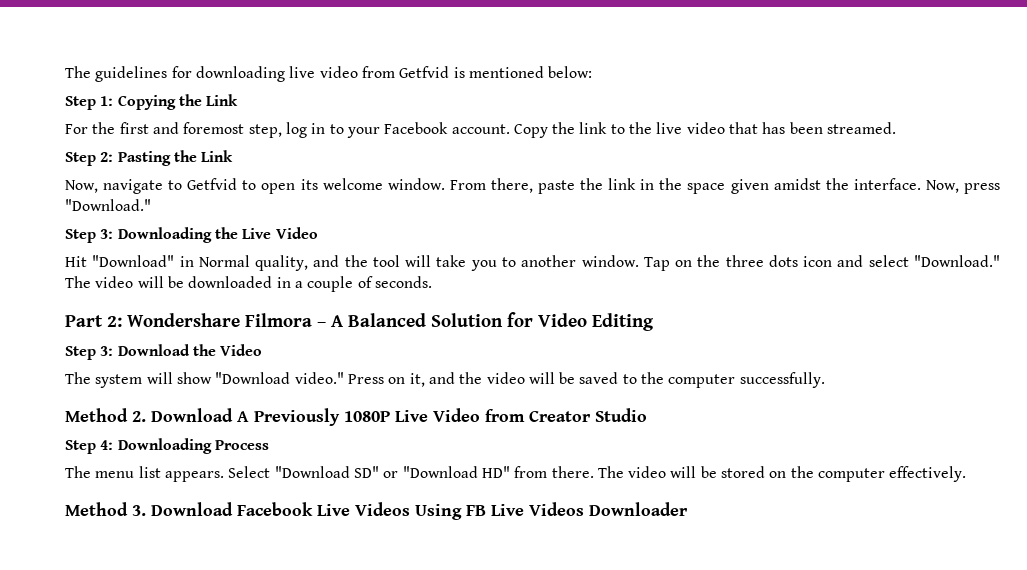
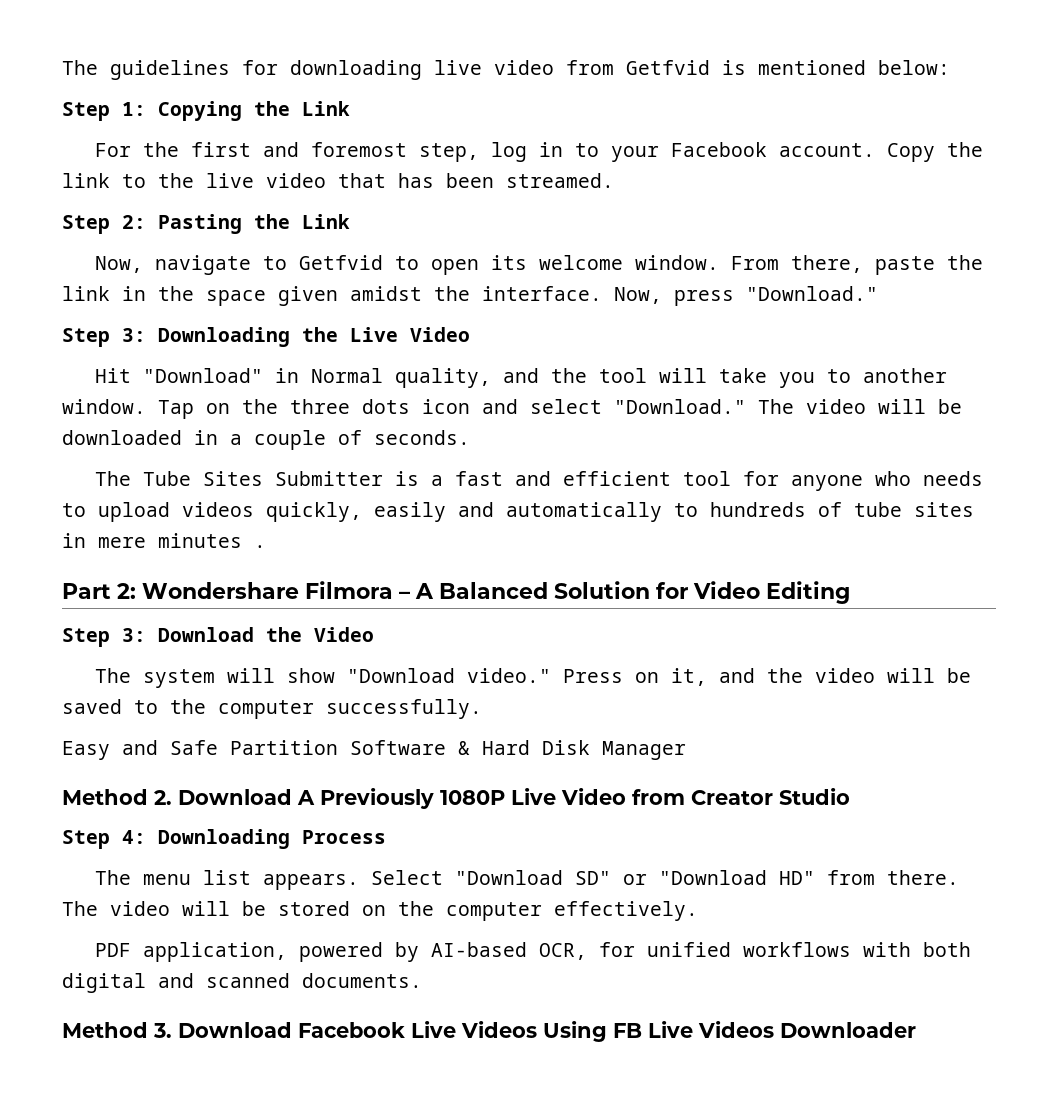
(432, 282) none -> [94,471,983,491] [62,502,974,522] [62,533,266,548] // The Tube Sites Submitter is a fast and efficient tool for anyone who needs to upload videos quickly, easily and automatically to hundreds of tube sites in mere minutes .
(825, 380) none -> [62,740,686,760] // Easy and Safe Partition Software & Hard Disk Manager
(967, 474) none -> [94,942,971,962] [62,973,422,993] // PDF application, powered by AI-based OCR, for unified workflows with both digital and scanned documents.

